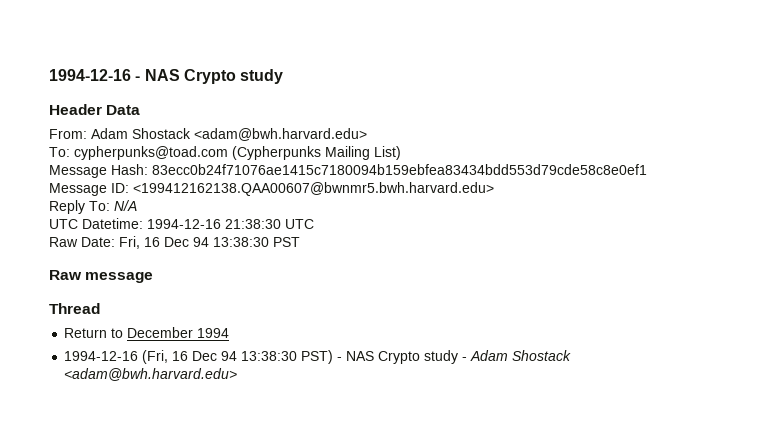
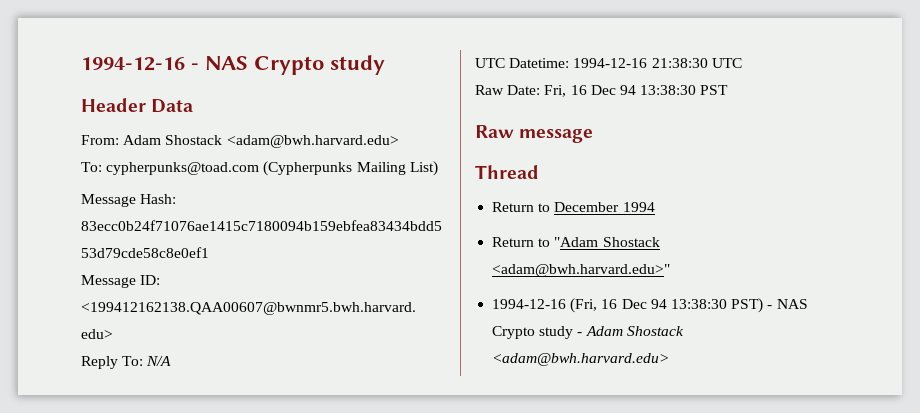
(230, 333) none -> [492,237,660,247] [492,264,671,277] // Return to "Adam Shostack <adam@bwh.harvard.edu>"

